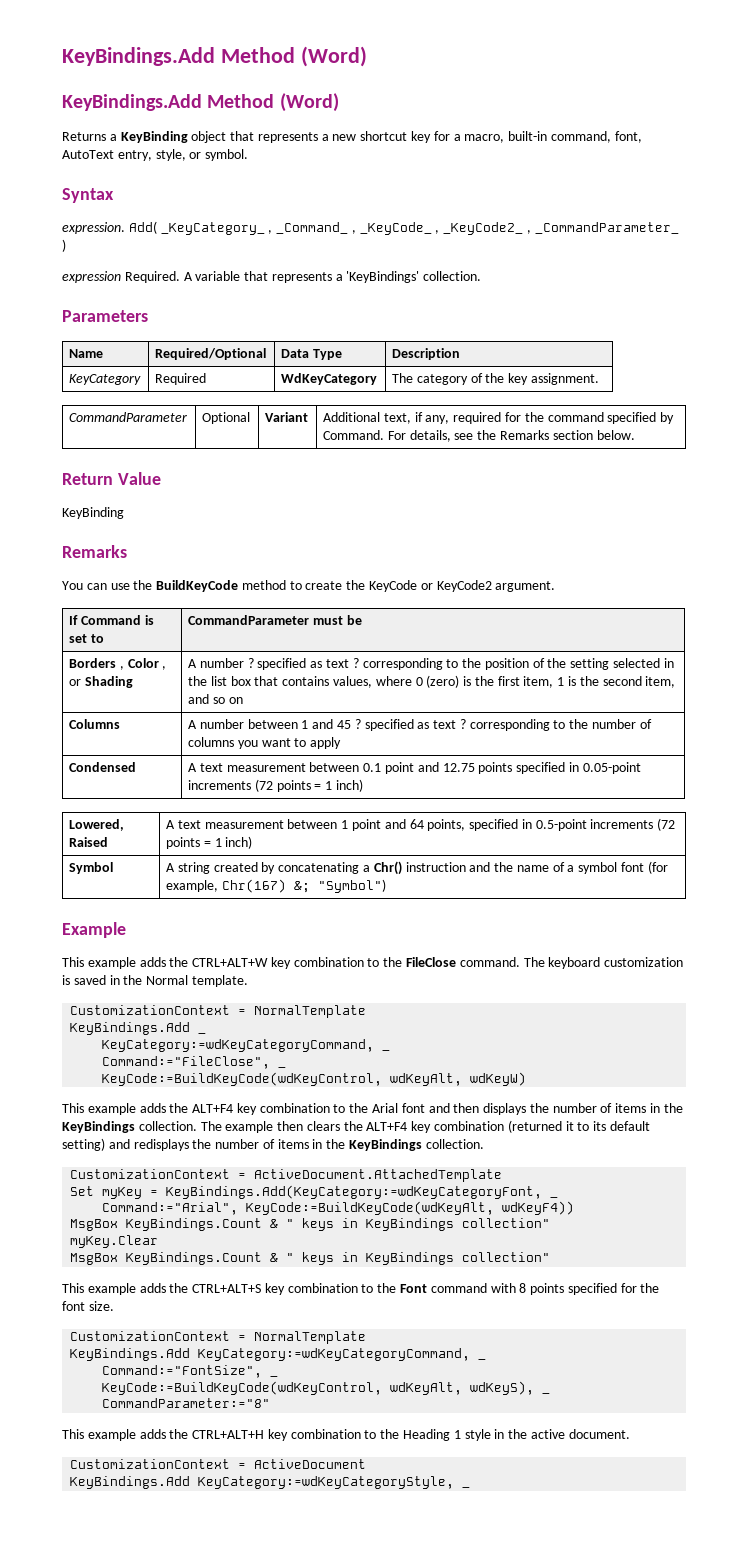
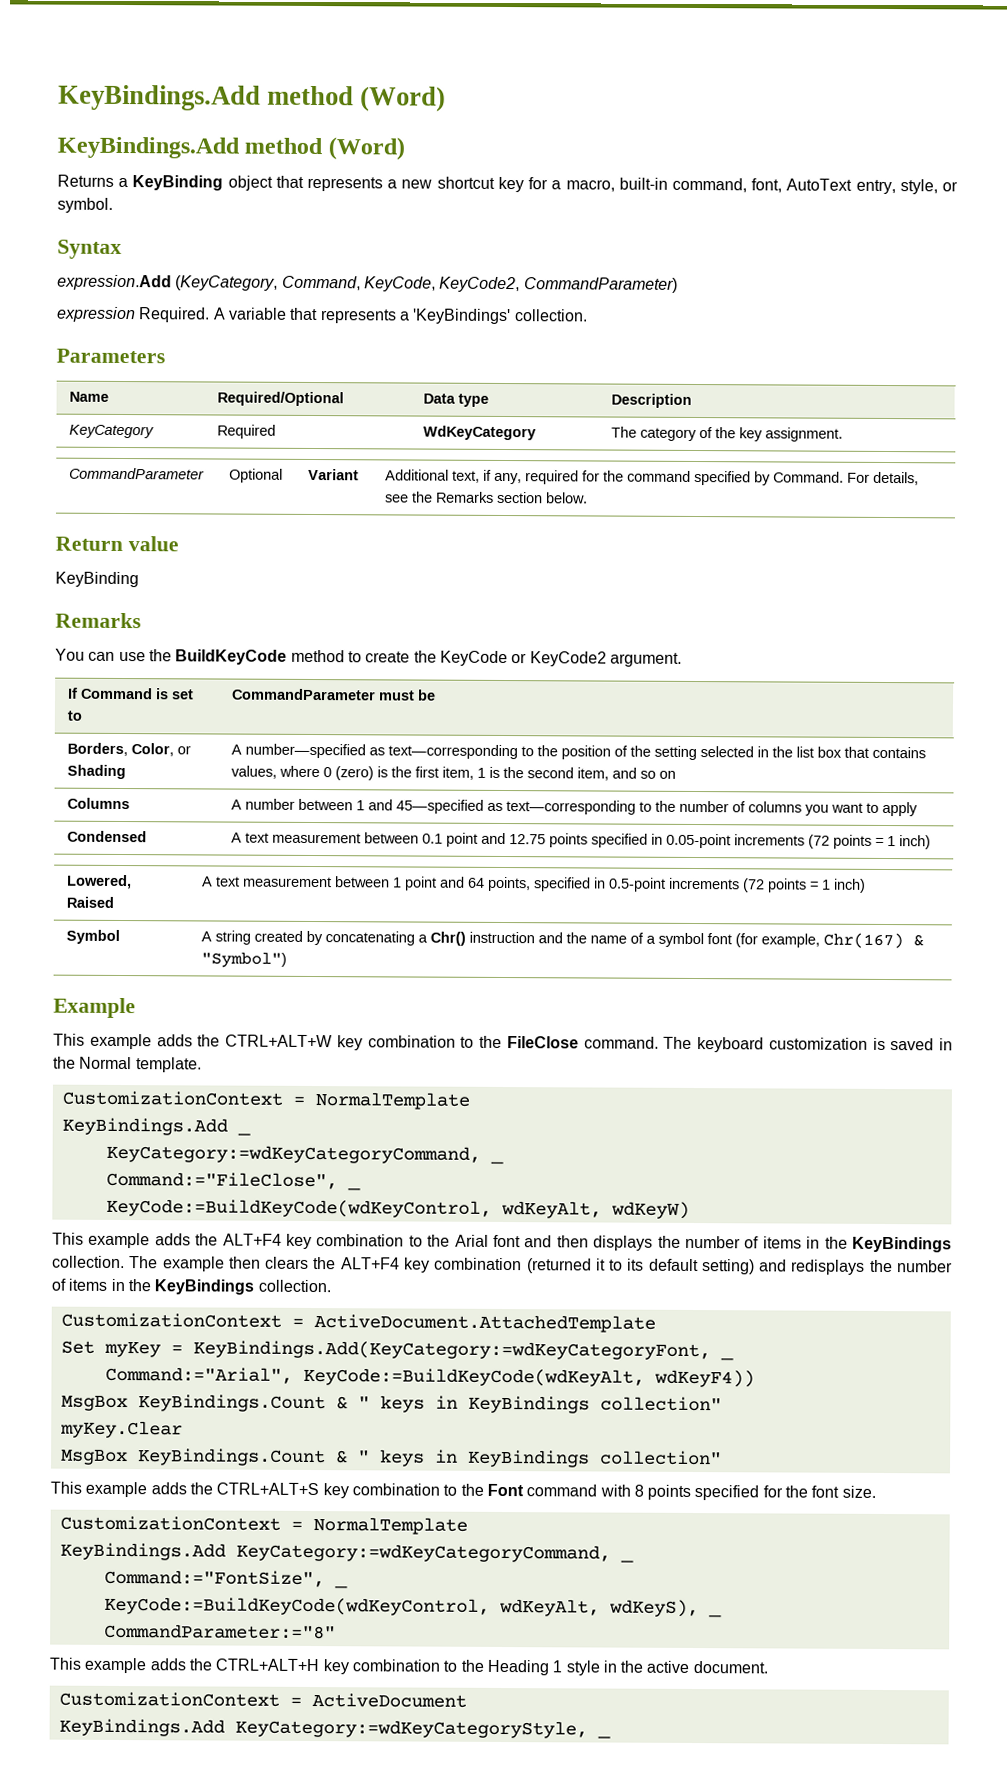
[62,47,295,66] KeyBindings.Add Method -> [58,84,355,111] KeyBindings.Add method
[207,94,275,108] Method -> [244,137,324,155] method
[62,221,679,235] [62,239,66,252] expression. Add( _KeyCategory_ , _Command_ , _KeyCode_ , _KeyCode2_ , _CommandParameter_ ) -> [57,274,678,293] expression.Add (KeyCategory, Command, KeyCode, KeyCode2, CommandParameter)
[312,349,342,360] Type -> [457,393,489,407] type
[117,472,161,485] Value -> [127,536,179,552] value
[69,658,167,670] Borders , Color , -> [66,742,174,757] Borders, Color,
[199,658,443,670] number ? specified as text ? corresponding -> [244,743,518,760] number—specified as text—corresponding
[336,719,550,731] 45 ? specified as text ? corresponding -> [395,799,636,815] 45—specified as text—corresponding
[293,881,310,893] &; -> [912,934,924,947] &

